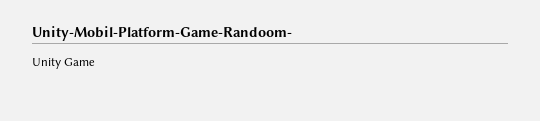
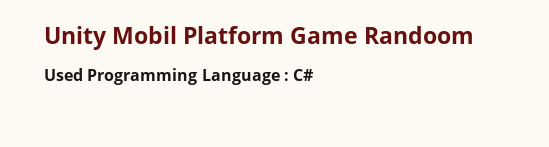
[32,26,292,41] [32,58,96,69] Unity-Mobil-Platform-Game-Randoom- // Unity Game -> [44,26,475,50] [44,68,314,85] Unity Mobil Platform Game Randoom // Used Programming Language : C#

